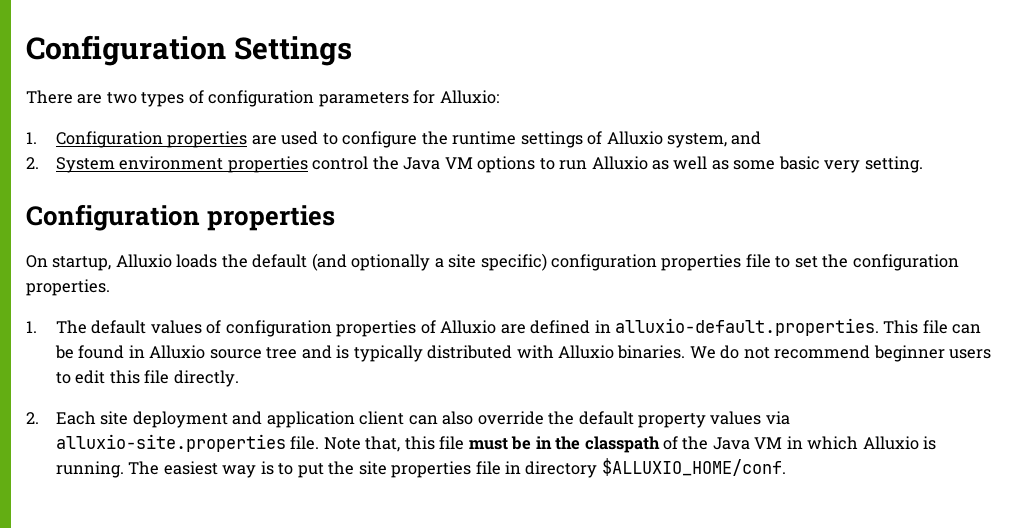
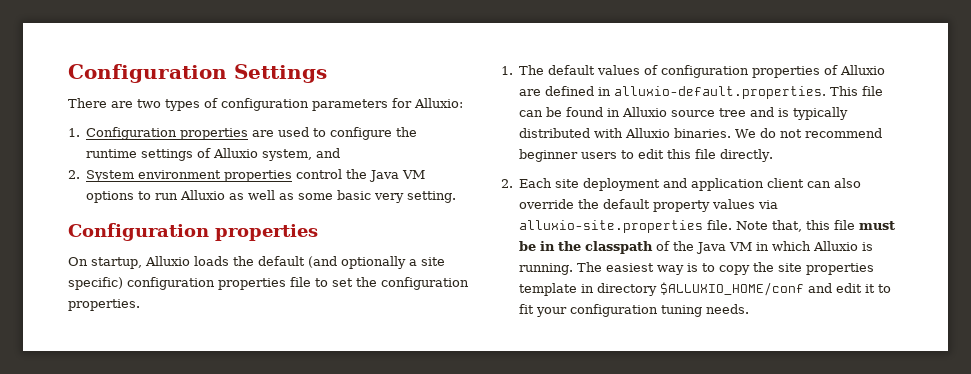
[297,463,324,478] put -> [719,265,751,275] copy
[475,461,501,475] file -> [519,283,578,296] template
[601,458,786,476] $ALLUXIO_HOME/conf. -> [660,282,892,296] [519,304,750,317] $ALLUXIO_HOME/conf and edit it to fit your configuration tuning needs.

